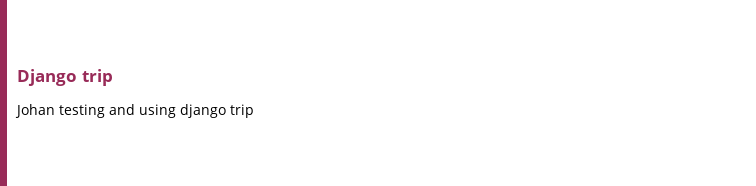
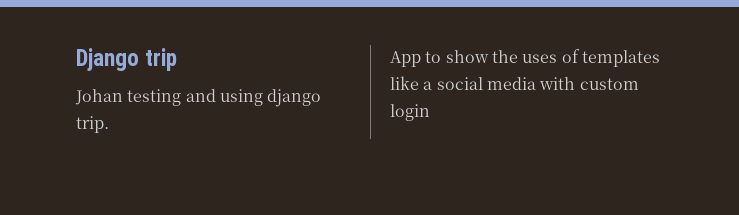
[230,104,254,118] trip -> [76,116,109,133] [390,49,660,67] [390,76,639,90] [390,104,430,121] trip. // App to show the uses of templates like a social media with custom login

